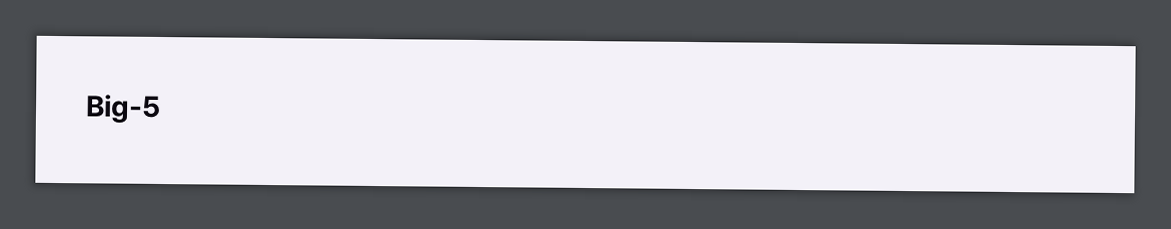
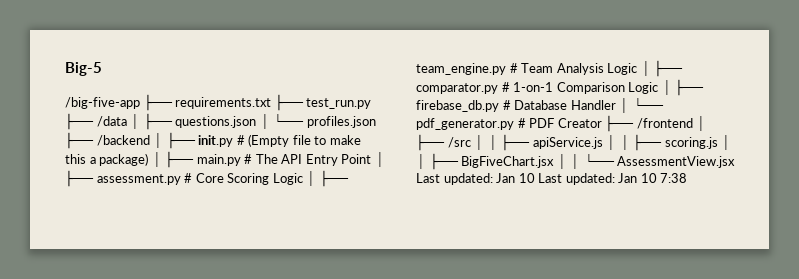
(161, 109) none -> [65,94,372,111] [65,113,376,130] [65,132,361,149] [65,151,385,168] [65,170,349,187] [416,60,684,77] [416,79,705,96] [416,98,664,113] [416,115,707,132] [416,134,732,151] [416,153,736,170] [416,173,688,185] // /big-five-app ├── requirements.txt ├── test_run.py ├── /data │ ├── questions.json │ └── profiles.json ├── /backend │ ├── init.py # (Empty file to make this a package) │ ├── main.py # The API Entry Point │ ├── assessment.py # Core Scoring Logic │ ├── team_engine.py # Team Analysis Logic │ ├── comparator.py # 1-on-1 Comparison Logic │ ├── firebase_db.py # Database Handler │ └── pdf_generator.py # PDF Creator ├── /frontend │ ├── /src │ │ ├── apiService.js │ │ ├── scoring.js │ │ ├── BigFiveChart.jsx │ │ └── AssessmentView.jsx Last updated: Jan 10 Last updated: Jan 10 7:38

